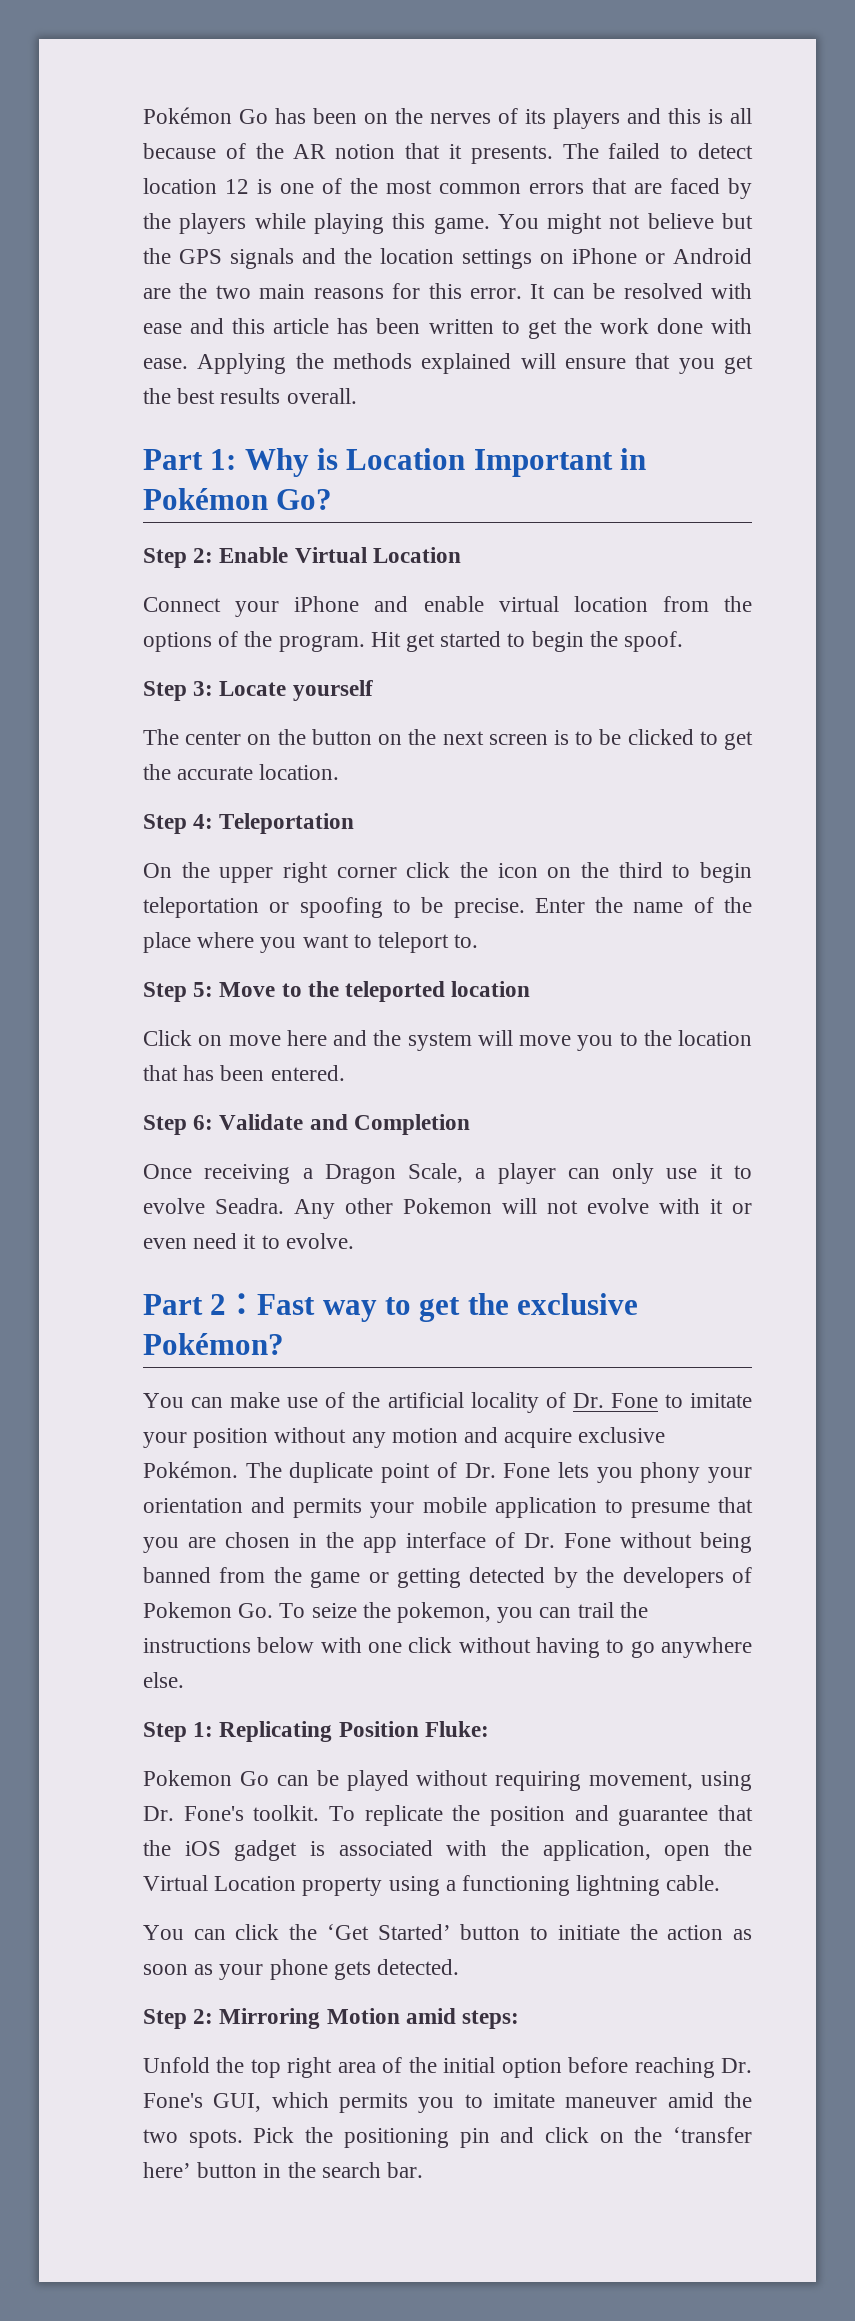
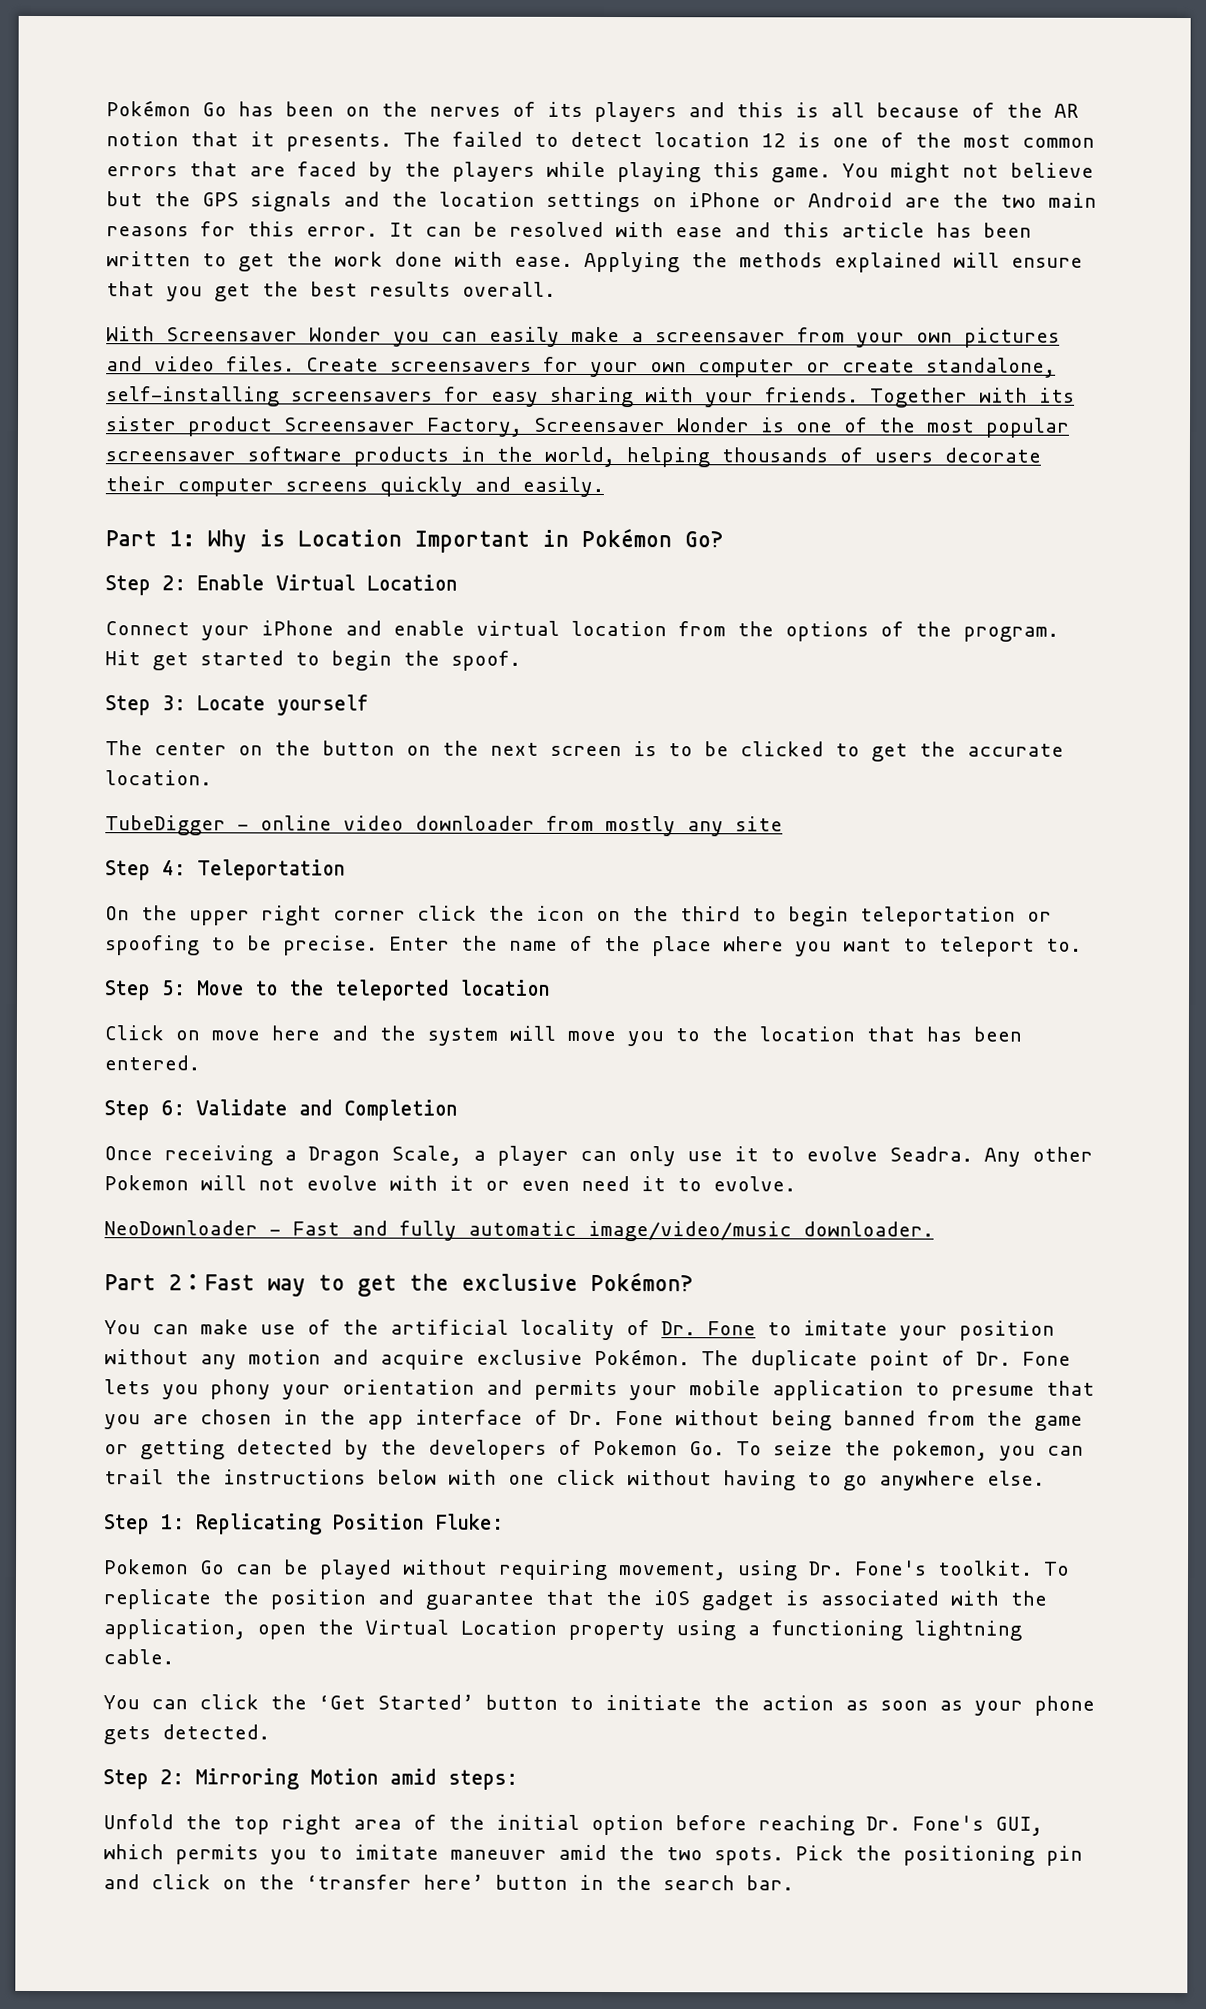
(357, 396) none -> [106,326,1060,348] [106,356,1056,378] [106,386,1075,408] [105,416,1070,438] [105,446,1041,468] [105,476,604,498] // With Screensaver Wonder you can easily make a screensaver from your own pictures and video files. Create screensavers for your own computer or create standalone, self-installing screensavers for easy sharing with your friends. Together with its sister product Screensaver Factory, Screensaver Wonder is one of the most popular screensaver software products in the world, helping thousands of users decorate their computer screens quickly and easily.
(340, 772) none -> [105,815,783,837] // TubeDigger - online video downloader from mostly any site
(354, 1241) none -> [104,1220,934,1242] // NeoDownloader - Fast and fully automatic image/video/music downloader.

